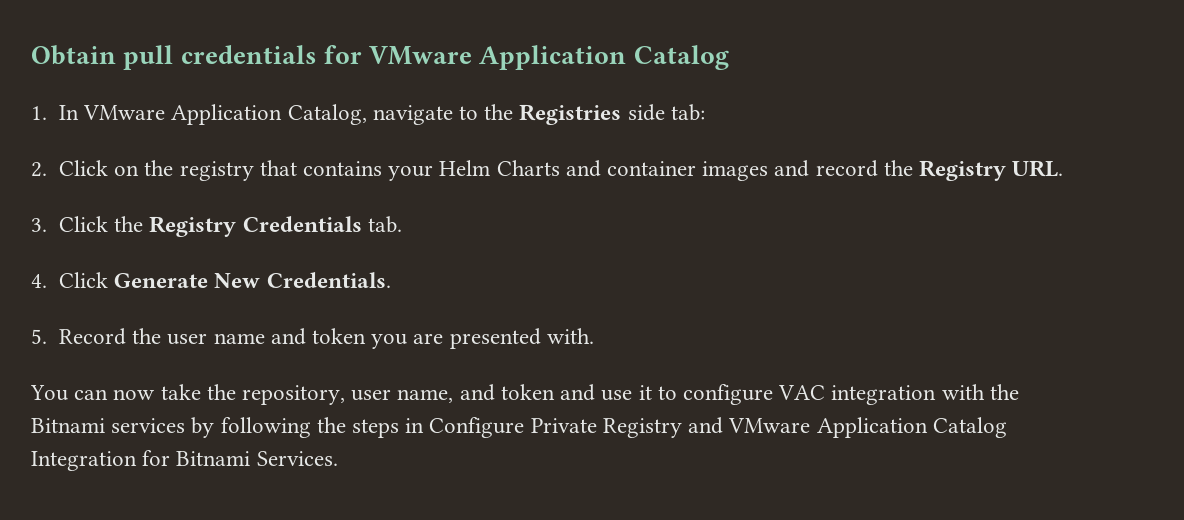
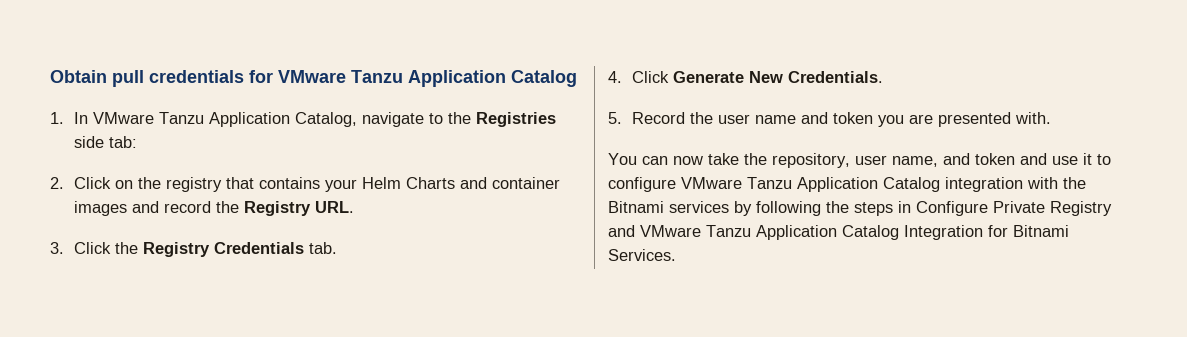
(473, 55) none -> [351,70,403,83] Tanzu
(166, 112) none -> [159,112,205,124] Tanzu
[778,385,826,400] VAC -> [681,177,940,192] VMware Tanzu Application Catalog
(811, 425) none -> [706,225,751,237] Tanzu

